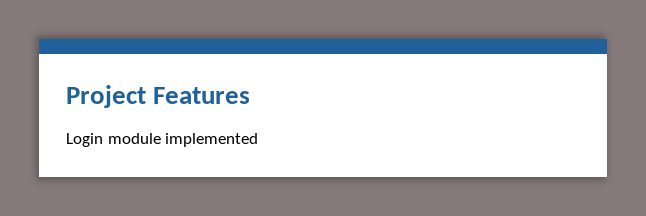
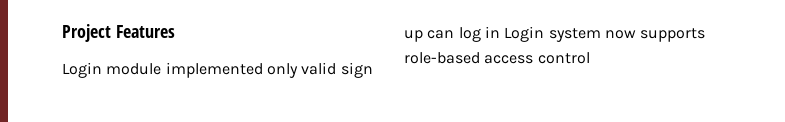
(259, 140) none -> [266,62,373,78] [404,26,706,42] [404,52,590,64] only valid sign up can log in Login system now supports role-based access control

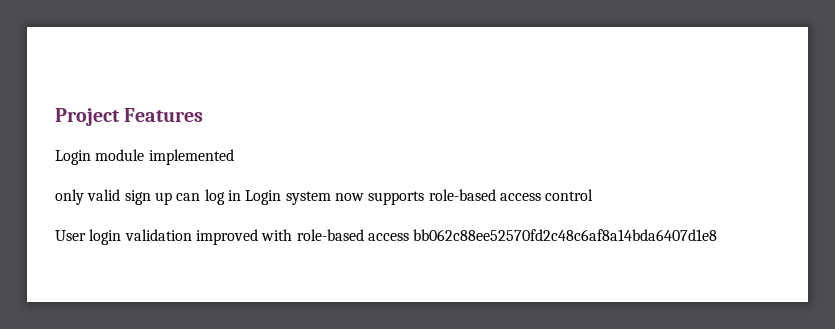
(263, 70) none -> (234, 157) //
(590, 58) none -> [55,229,718,245] // User login validation improved with role-based access bb062c88ee52570fd2c48c6af8a14bda6407d1e8

